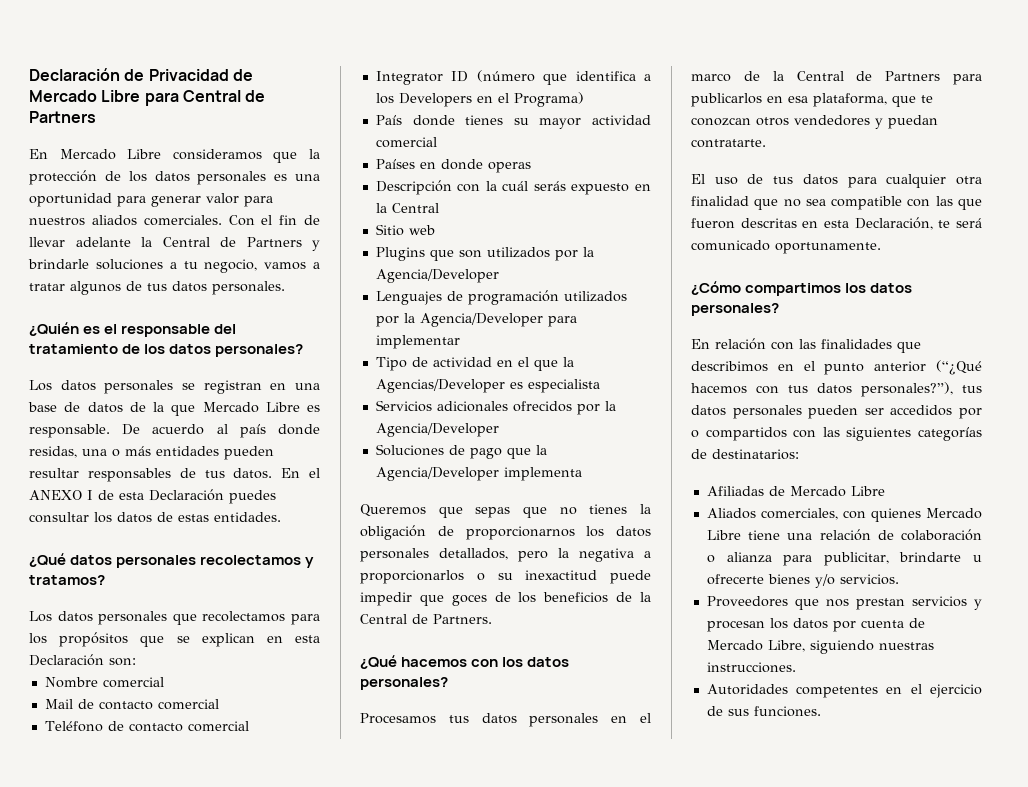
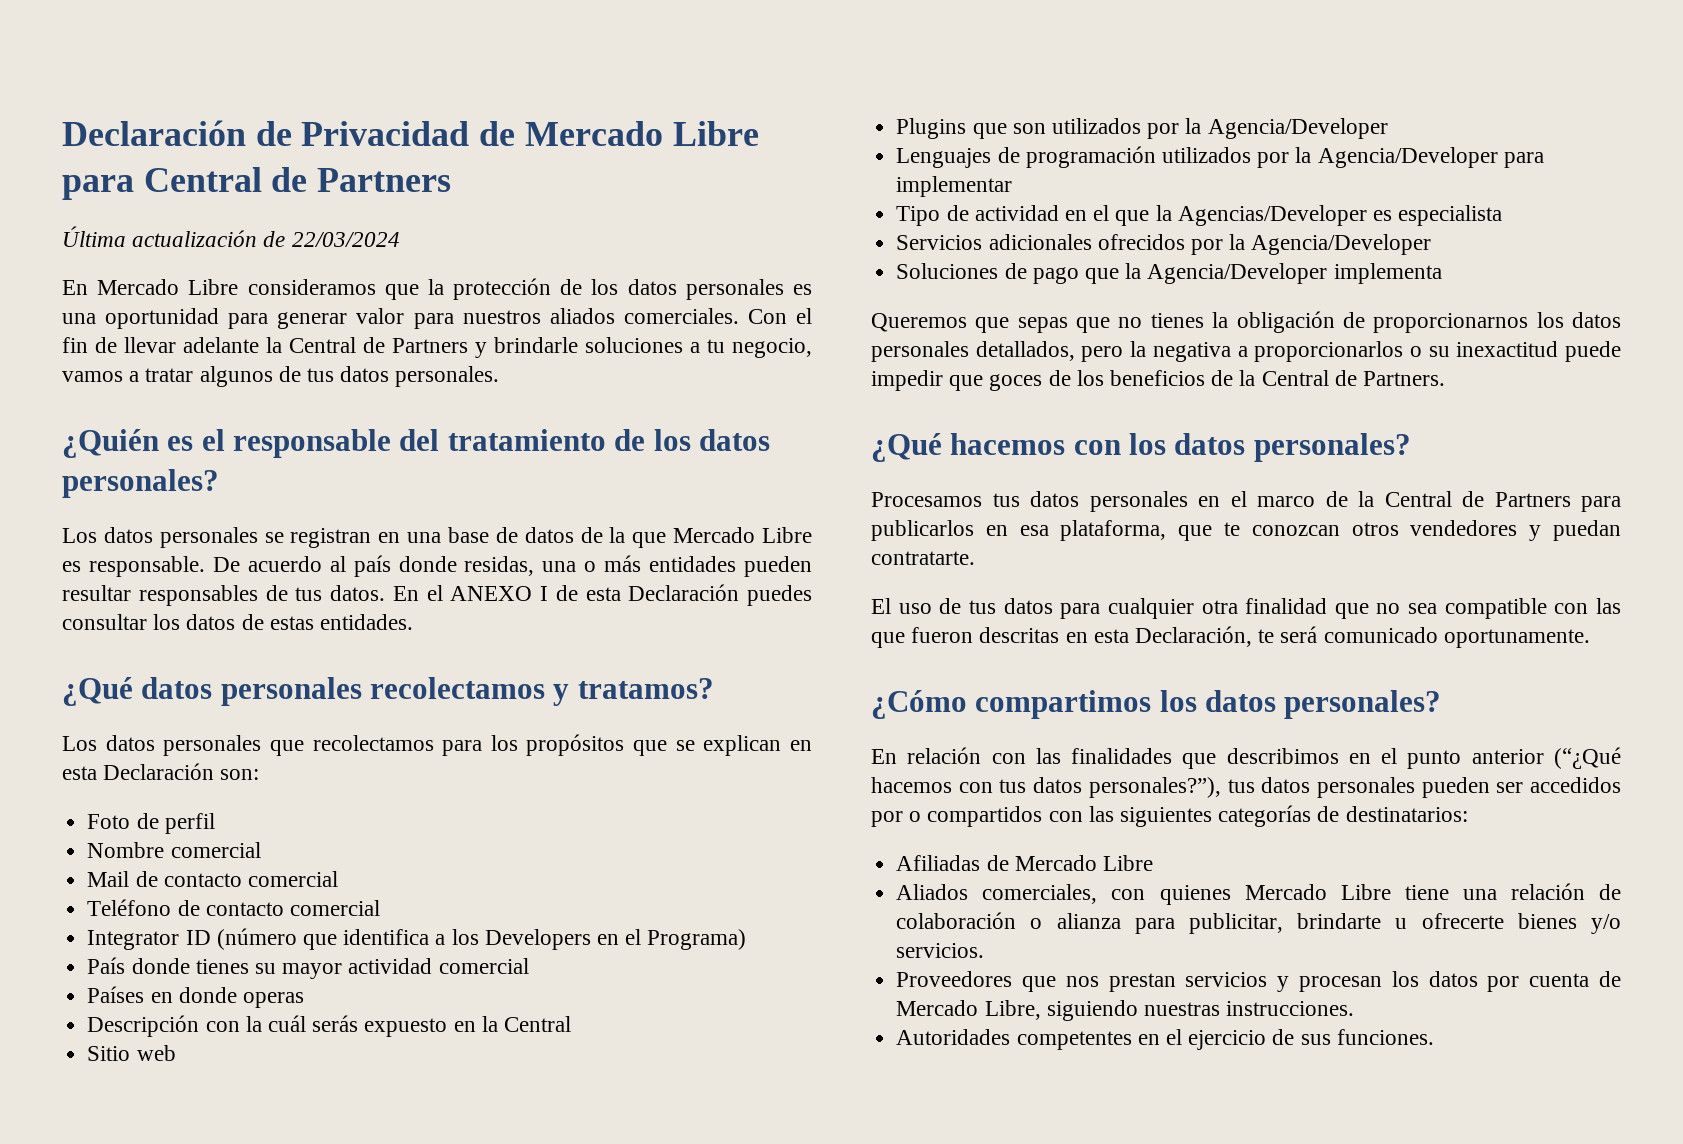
(96, 117) none -> [62,226,400,247] // Última actualización de 22/03/2024
(136, 662) none -> [87,813,215,834] // Foto de perfil

